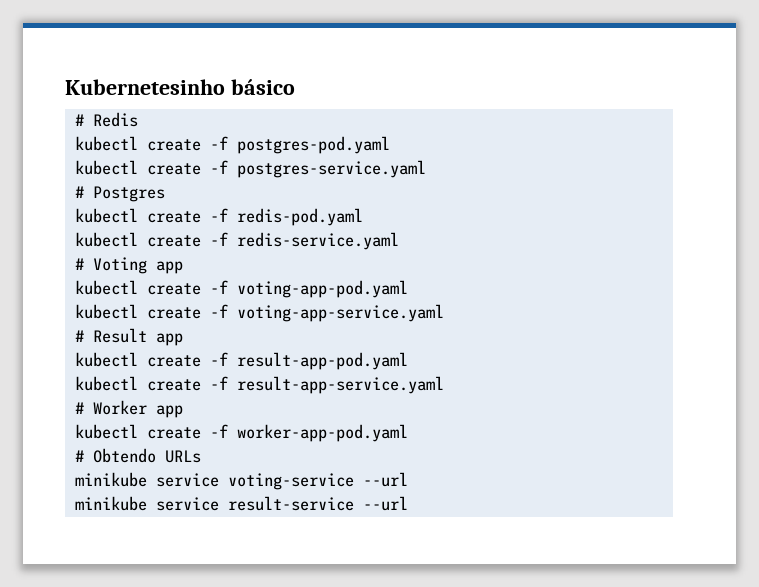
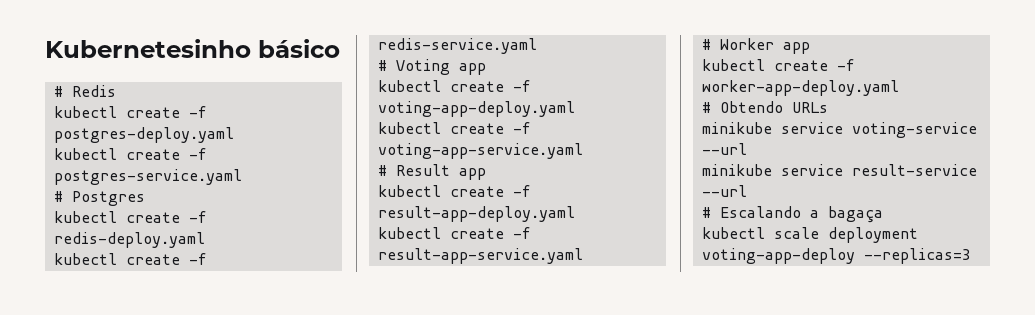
[237,136,391,154] postgres-pod.yaml -> [54,127,235,143] postgres-deploy.yaml
[237,208,364,226] redis-pod.yaml -> [54,232,206,248] redis-deploy.yaml
[237,280,409,298] voting-app-pod.yaml -> [378,101,576,117] voting-app-deploy.yaml
[237,352,409,370] result-app-pod.yaml -> [378,206,576,222] result-app-deploy.yaml
[237,424,409,442] worker-app-pod.yaml -> [702,80,900,96] worker-app-deploy.yaml
(409, 503) none -> [702,206,884,223] [702,227,919,243] [702,248,972,264] // # Escalando a bagaça // kubectl scale deployment voting-app-deploy --replicas=3

